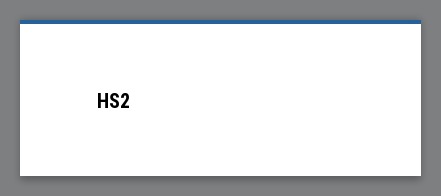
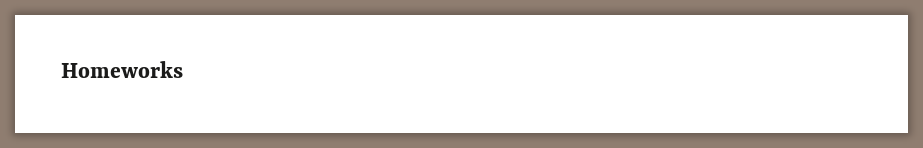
[97,93,130,108] HS2 -> [61,61,183,78] Homeworks

